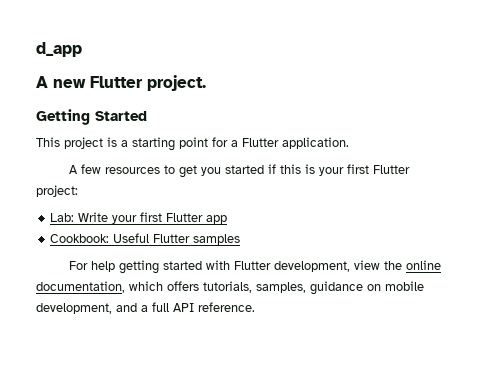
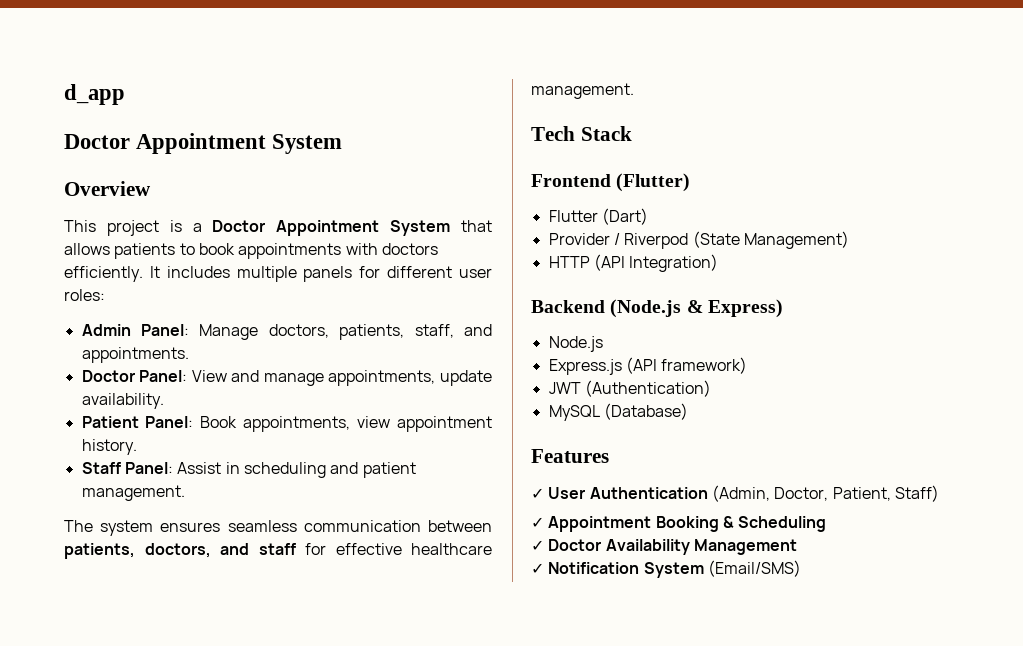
[36,75,206,91] [36,109,147,125] [36,137,349,151] [69,164,411,178] [36,185,78,197] [50,212,228,224] [50,233,241,245] [69,260,442,274] [36,281,424,295] [36,302,255,314] A new Flutter project. // Getting Started // This project is a starting point for a Flutter application. // A few resources to get you started if this is your first Flutter project: // Lab: Write your first Flutter app // Cookbook: Useful Flutter samples // For help getting started with Flutter development, view the online documentation, which offers tutorials, samples, guidance on mobile development, and a full API reference. -> [64,133,343,154] [64,181,151,196] [64,220,492,236] [64,243,438,259] [64,266,492,282] [64,289,105,301] [81,324,492,340] [81,347,189,363] [81,370,492,386] [81,393,164,409] [81,416,492,432] [81,439,137,455] [81,462,416,478] [81,485,185,501] [64,520,493,536] [64,543,492,559] [531,83,634,99] [531,126,632,141] [531,173,691,192] [548,208,648,225] [548,231,849,249] [548,254,719,272] [531,299,783,318] [548,336,603,352] [548,357,748,375] [548,380,711,397] [548,403,688,421] [531,449,609,463] [531,485,939,502] [531,516,827,532] [531,539,797,555] [531,560,801,578] Doctor Appointment System // Overview // This project is a Doctor Appointment System that allows patients to book appointments with doctors efficiently. It includes multiple panels for different user roles: // Admin Panel: Manage doctors, patients, staff, and appointments. // Doctor Panel: View and manage appointments, update availability. // Patient Panel: Book appointments, view appointment history. // Staff Panel: Assist in scheduling and patient management. // The system ensures seamless communication between patients, doctors, and staff for effective healthcare management. // Tech Stack // Frontend (Flutter) // Flutter (Dart) // Provider / Riverpod (State Management) // HTTP (API Integration) // Backend (Node.js & Express) // Node.js // Express.js (API framework) // JWT (Authentication) // MySQL (Database) // Features // ✓ User Authentication (Admin, Doctor, Patient, Staff) // ✓ Appointment Booking & Scheduling // ✓ Doctor Availability Management // ✓ Notification System (Email/SMS)

